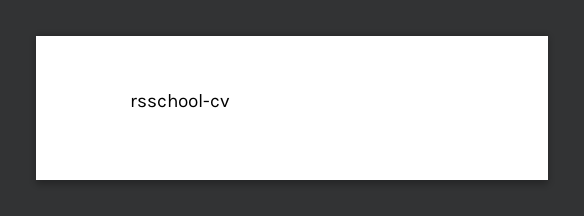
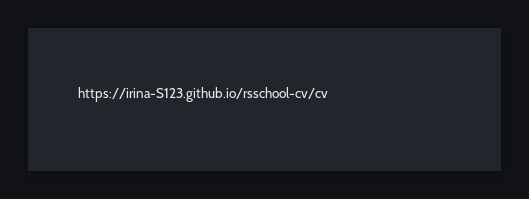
[130,94,230,108] rsschool-cv -> [78,87,328,102] https://irina-S123.github.io/rsschool-cv/cv

